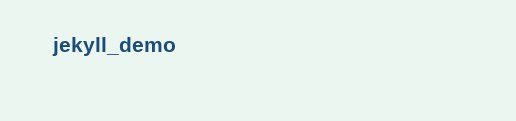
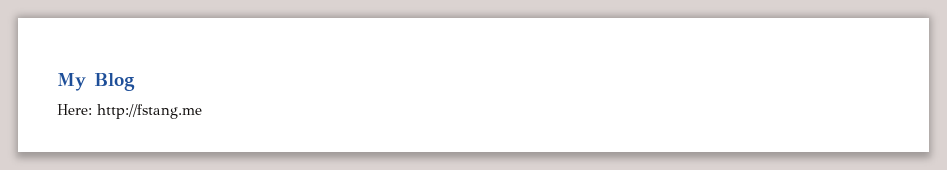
[52,37,176,56] jekyll_demo -> [57,73,135,91] [57,104,202,119] My Blog // Here: http://fstang.me

